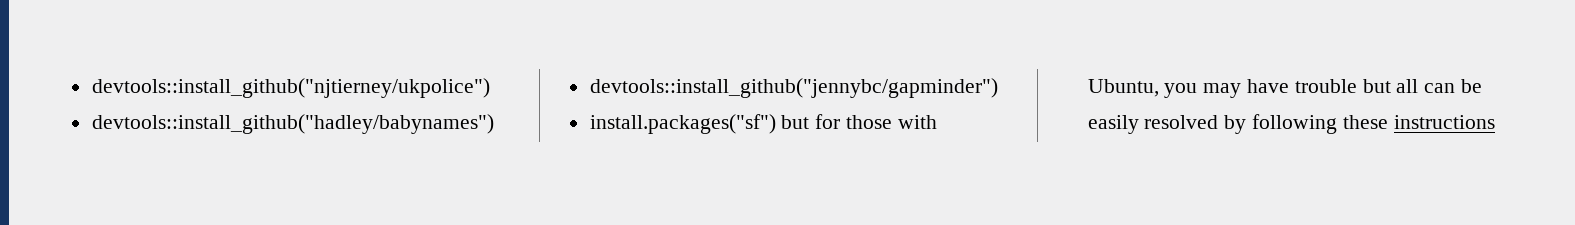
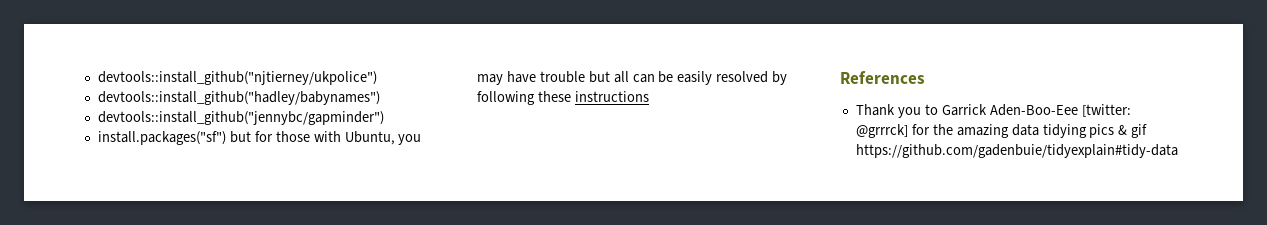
(1495, 122) none -> [840,71,925,84] [855,104,1131,118] [855,124,1148,138] [855,144,1178,158] // References // Thank you to Garrick Aden-Boo-Eee [twitter: @grrrck] for the amazing data tidying pics & gif https://github.com/gadenbuie/tidyexplain#tidy-data

